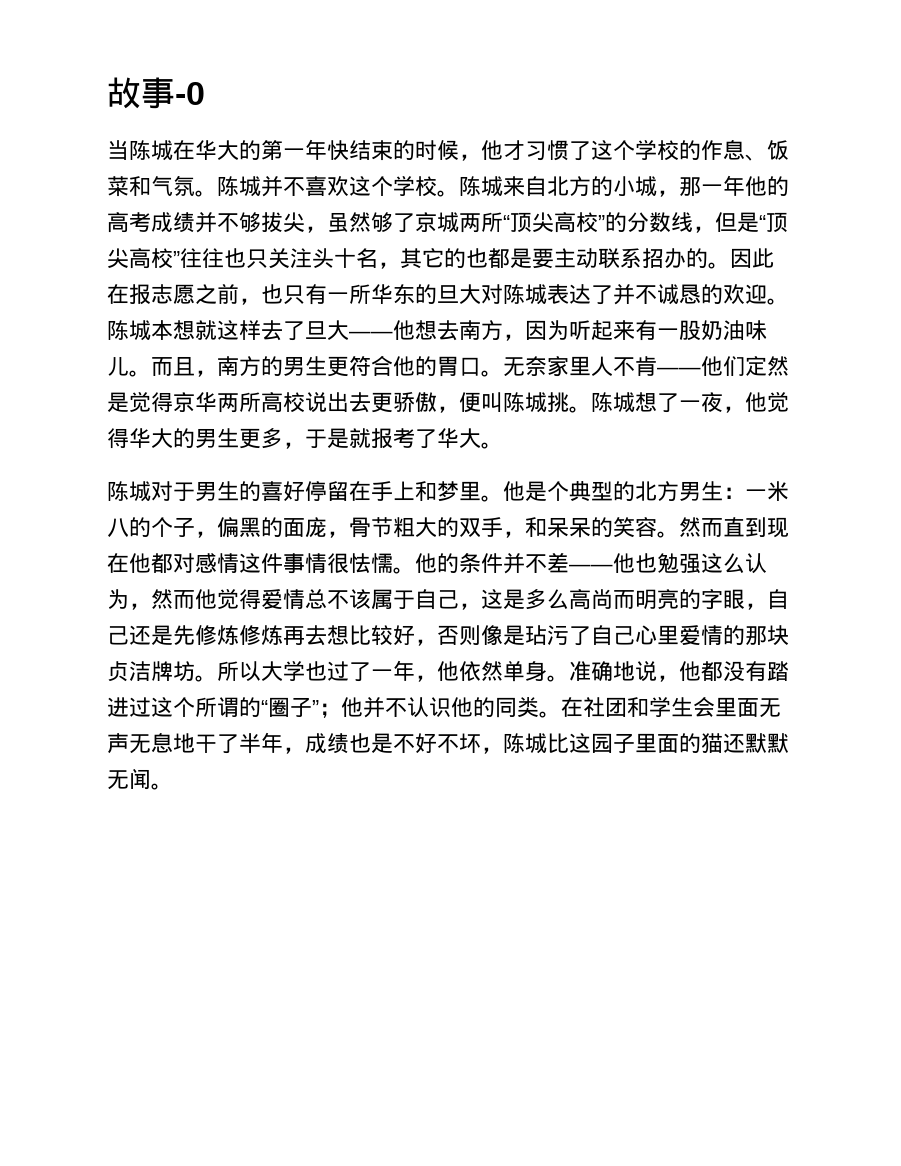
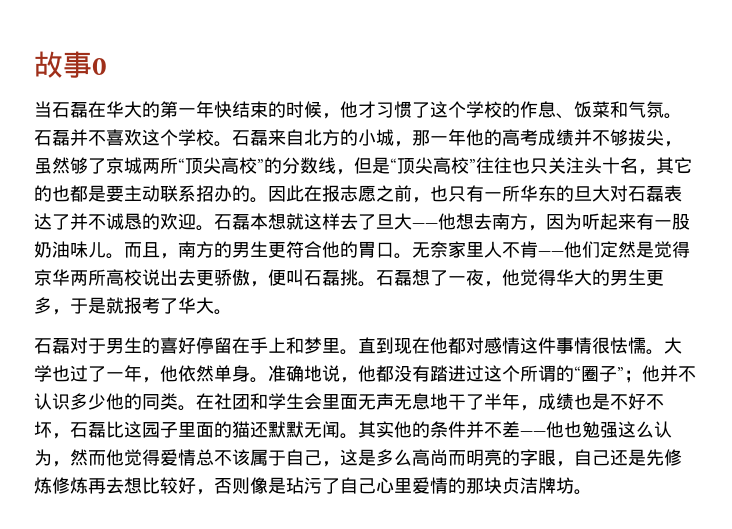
[175,82,205,105] -0 -> [92,58,107,75] 0
[129,140,173,161] 陈城 -> [52,102,88,118] 石磊
[217,176,261,197] 陈城 -> [34,130,70,146] 石磊
[459,176,503,197] 陈城 -> [232,130,268,146] 石磊
[503,284,547,305] 陈城 -> [628,186,664,202] 石磊
[107,320,151,341] 陈城 -> [214,214,250,230] 石磊
[503,392,635,413] 陈城挑。陈城 -> [304,269,412,287] 石磊挑。石磊
[107,481,151,502] 陈城 -> [34,338,70,354] 石磊
[503,481,789,502] [107,517,723,538] 他是个典型的北方男生：一米八的个子，偏黑的面庞，骨节粗大的双手，和呆呆的笑容。然而 -> (358, 352) none
(415, 570) none -> [664,337,682,354] [34,365,696,383] [34,393,664,411] [34,421,394,439] 大学也过了一年，他依然单身。准确地说，他都没有踏进过这个所谓的“圈子”；他并不认识多少他的同类。在社团和学生会里面无声无息地干了半年，成绩也是不好不坏，石磊比这园子里面的猫还默默无闻。其实
[217,660,789,682] [107,697,781,718] [107,732,789,754] [107,768,173,790] 所以大学也过了一年，他依然单身。准确地说，他都没有踏进过这个所谓的“圈子”；他并不认识他的同类。在社团和学生会里面无声无息地干了半年，成绩也是不好不坏，陈城比这园子里面的猫还默默无闻。 -> (592, 492) none

